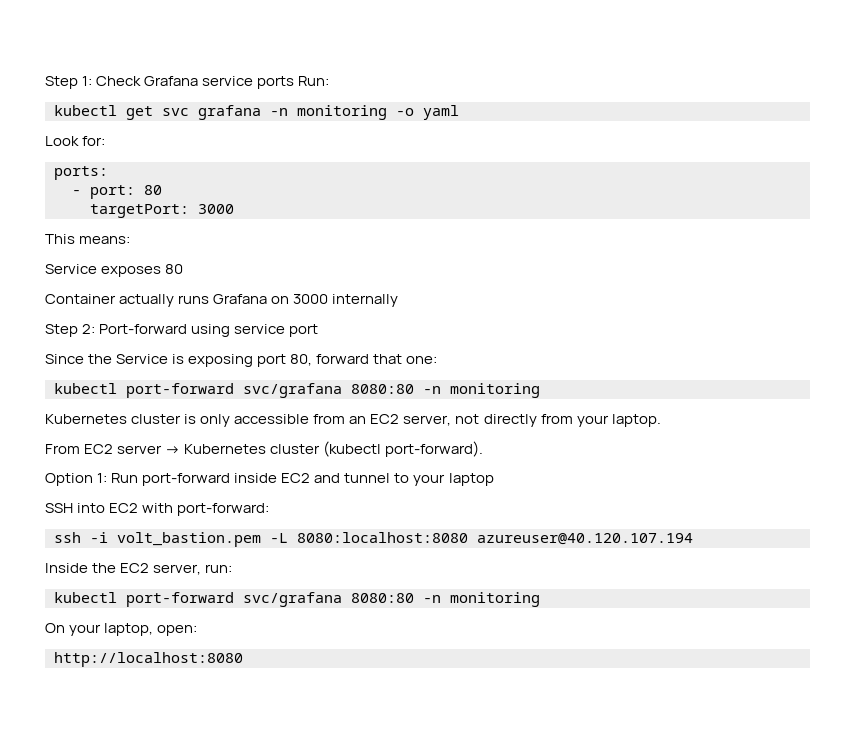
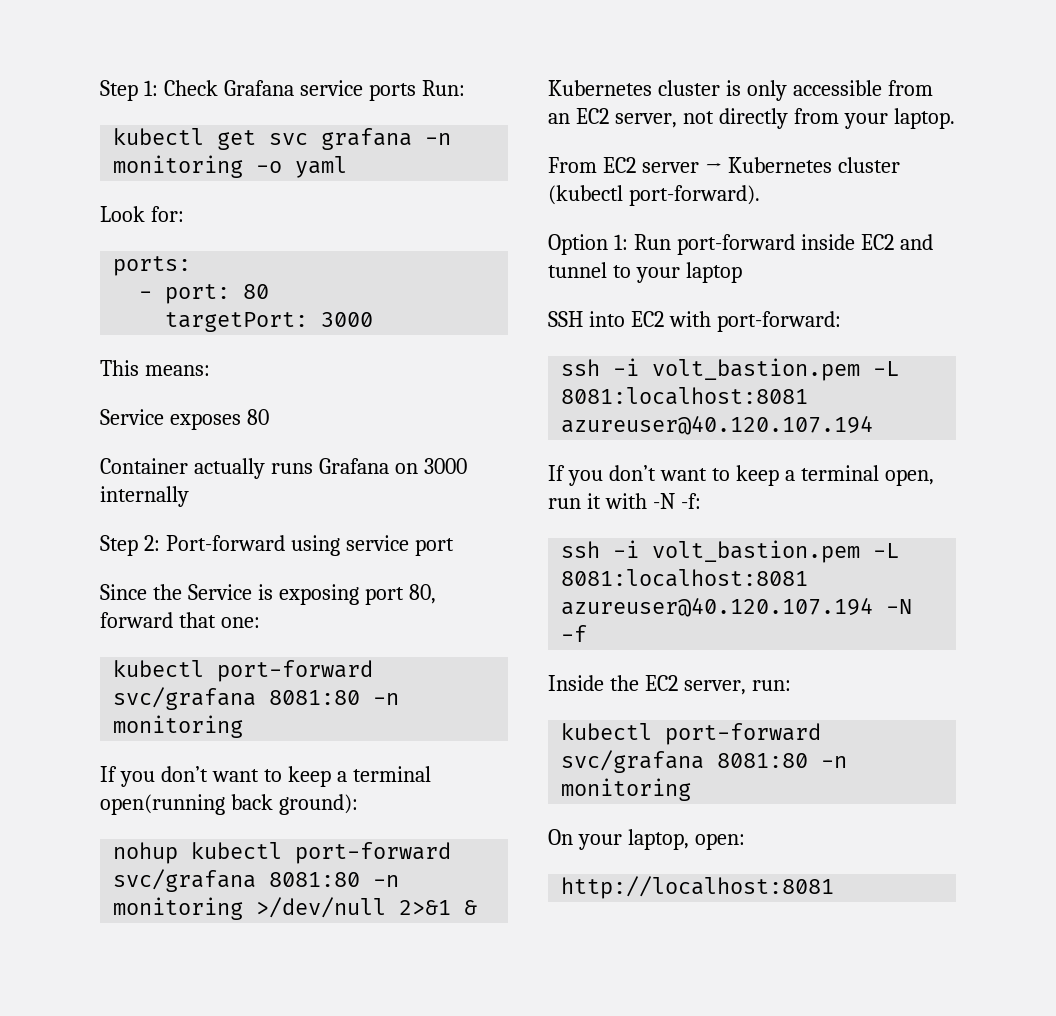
[351,383,540,398] 8080:80 -n monitoring -> [269,690,400,705] [113,715,244,738] [100,766,431,787] [100,794,358,815] [113,842,452,864] [113,869,400,892] [113,897,478,920] 8081:80 -n monitoring // If you don’t want to keep a terminal open(running back ground): // nohup kubectl port-forward svc/grafana 8081:80 -n monitoring >/dev/null 2>&1 &
[297,532,693,545] 8080:localhost:8080 azureuser@40.120.107.194 -> [561,387,809,405] [561,416,874,435] [548,465,934,486] [548,493,701,509] [561,540,900,563] [561,569,809,587] [561,598,913,617] [561,625,588,642] 8081:localhost:8081 azureuser@40.120.107.194 // If you don’t want to keep a terminal open, run it with -N -f: // ssh -i volt_bastion.pem -L 8081:localhost:8081 azureuser@40.120.107.194 -N -f
[351,593,414,603] 8080:80 -> [717,753,809,768] 8081:80
[54,652,243,667] http://localhost:8080 -> [561,876,835,899] http://localhost:8081

